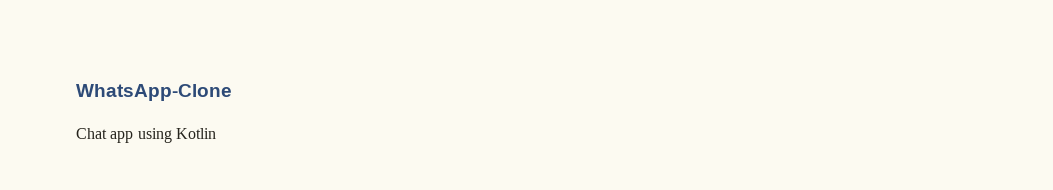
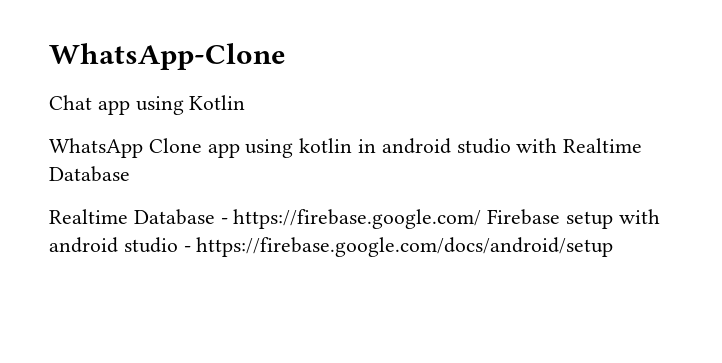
(216, 133) none -> [49,138,643,158] [49,166,130,182] [49,209,660,229] [49,237,614,257] // WhatsApp Clone app using kotlin in android studio with Realtime Database // Realtime Database - https://firebase.google.com/ Firebase setup with android studio - https://firebase.google.com/docs/android/setup

